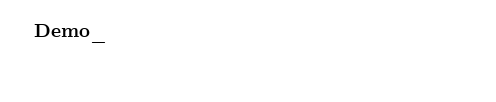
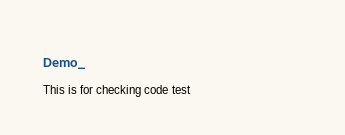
(107, 33) none -> [43,85,191,97] // This is for checking code test

